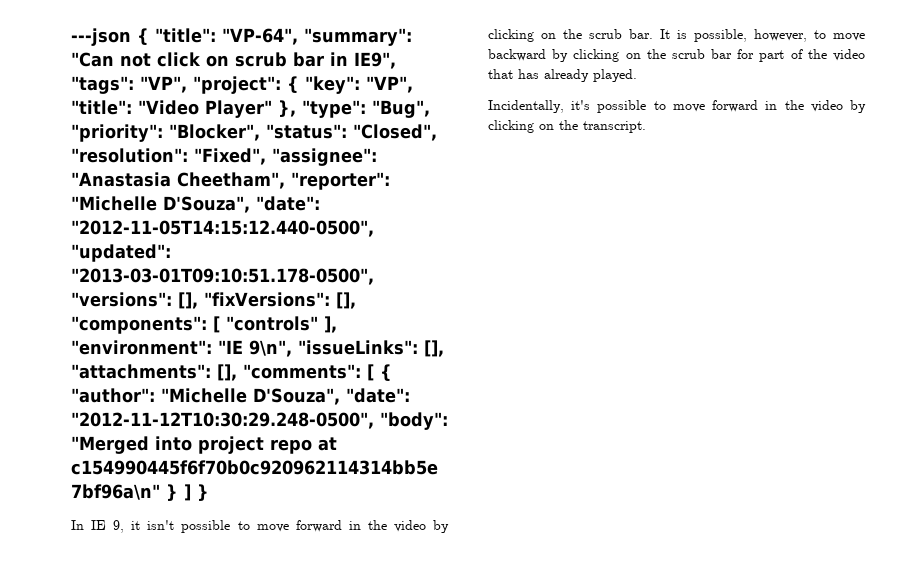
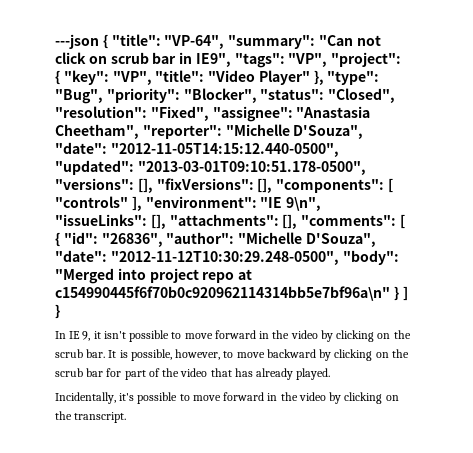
(392, 372) none -> [63,232,163,247] "id": "26836",

